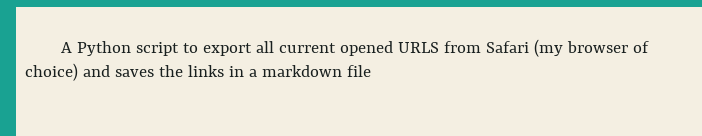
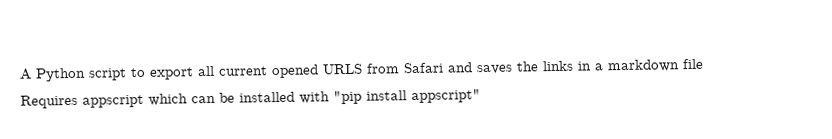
[533,39,649,57] [25,63,78,81] (my browser of choice) -> (444, 68) none
(371, 71) none -> [20,89,481,109] // Requires appscript which can be installed with "pip install appscript"

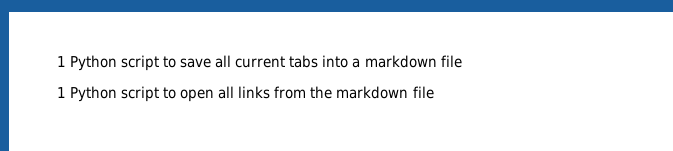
[19,67,194,82] A Python script to export -> [57,55,212,71] 1 Python script to save
[271,58,704,79] [20,89,481,109] opened URLS from Safari and saves the links in a markdown file // Requires appscript which can be installed with "pip install appscript" -> [289,55,462,68] [57,86,434,102] tabs into a markdown file // 1 Python script to open all links from the markdown file

